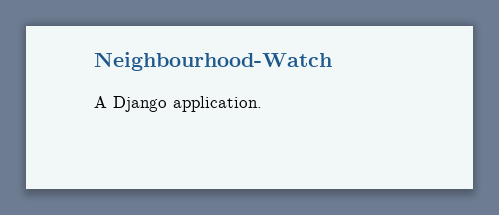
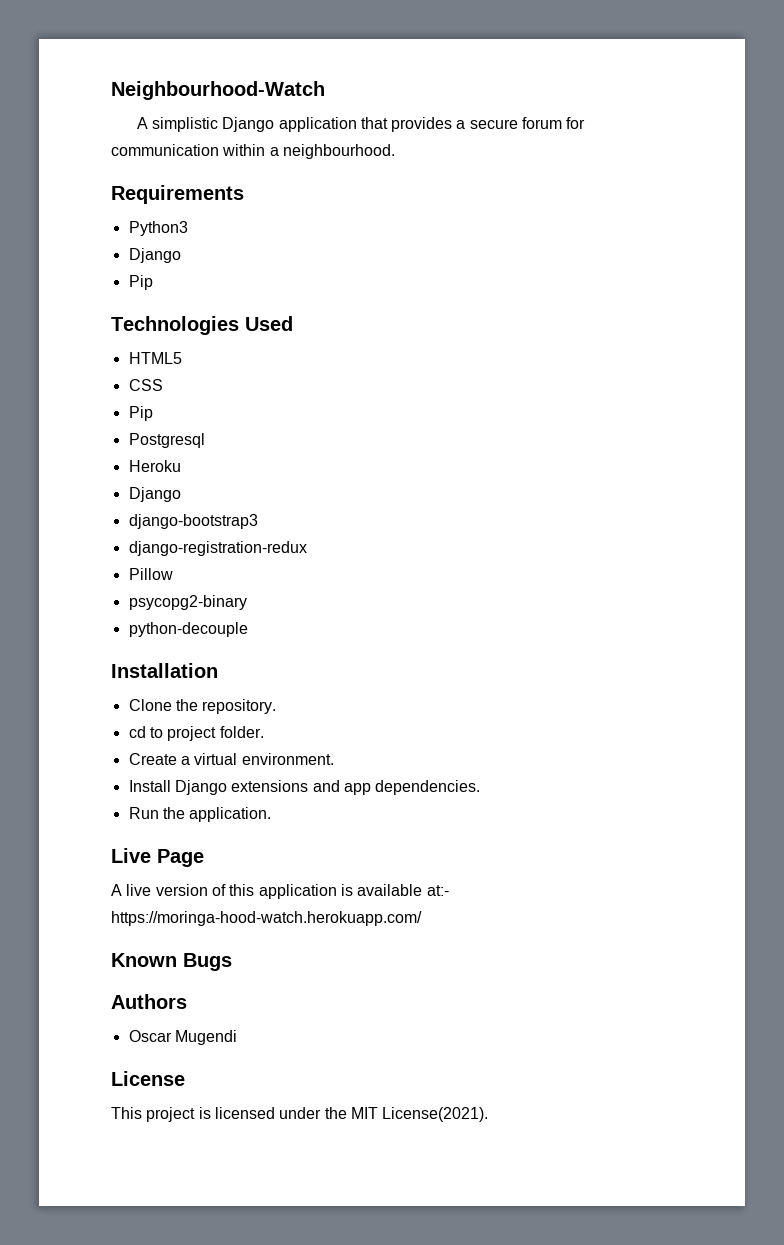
[113,96,262,112] Django application. -> [151,117,586,132] [111,144,395,159] [111,185,244,204] [128,221,188,236] [128,248,181,263] [128,275,153,290] [111,316,293,335] [128,352,182,364] [128,379,163,391] [128,406,153,421] [128,433,205,448] [128,460,181,472] [128,487,181,502] [128,514,258,529] [128,541,307,556] [128,568,173,580] [128,595,247,610] [128,622,248,637] [111,663,218,678] [128,699,277,714] [128,726,264,741] [128,753,334,765] [128,780,481,795] [128,807,272,822] [111,848,204,867] [111,884,449,899] [111,911,422,926] [111,953,232,971] [111,994,187,1009] [128,1030,237,1045] [111,1071,185,1086] [111,1107,489,1122] simplistic Django application that provides a secure forum for communication within a neighbourhood. // Requirements // Python3 // Django // Pip // Technologies Used // HTML5 // CSS // Pip // Postgresql // Heroku // Django // django-bootstrap3 // django-registration-redux // Pillow // psycopg2-binary // python-decouple // Installation // Clone the repository. // cd to project folder. // Create a virtual environment. // Install Django extensions and app dependencies. // Run the application. // Live Page // A live version of this application is available at:- https://moringa-hood-watch.herokuapp.com/ // Known Bugs // Authors // Oscar Mugendi // License // This project is licensed under the MIT License(2021).

